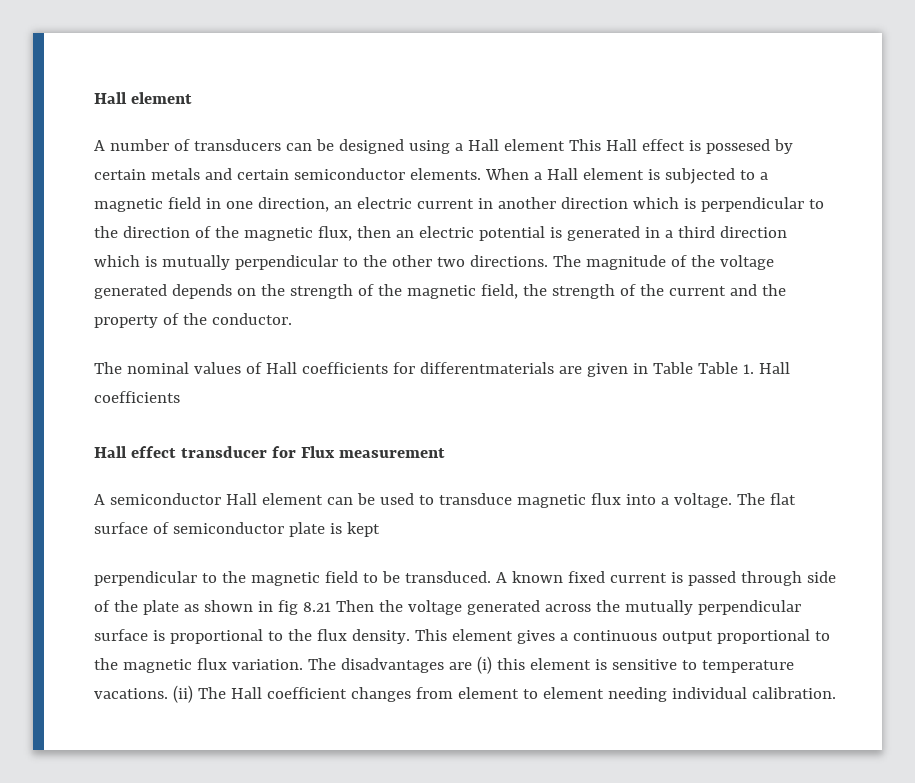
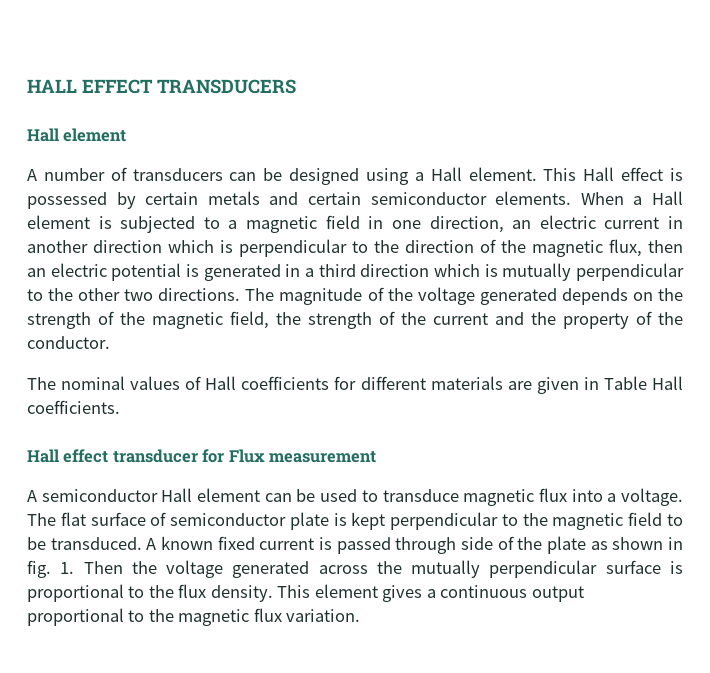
(94, 98) none -> [27,79,296,94] HALL EFFECT TRANSDUCERS //
[503,139,565,151] element -> [468,167,537,181] element.
[705,139,770,154] possesed -> [27,192,107,209] possessed
[419,362,554,374] differentmaterials -> [360,376,503,390] different materials
[697,362,790,374] [94,391,180,403] Table 1. Hall coefficients -> [652,376,684,390] [27,400,120,414] Hall coefficients.
(380, 529) // -> (386, 521) none
[277,600,331,615] fig 8.21 -> [27,560,75,578] fig. 1.
[307,656,794,674] [94,685,836,703] The disadvantages are (i) this element is sensitive to temperature vacations. (ii) The Hall coefficient changes from element to element needing individual calibration. -> (361, 615) none

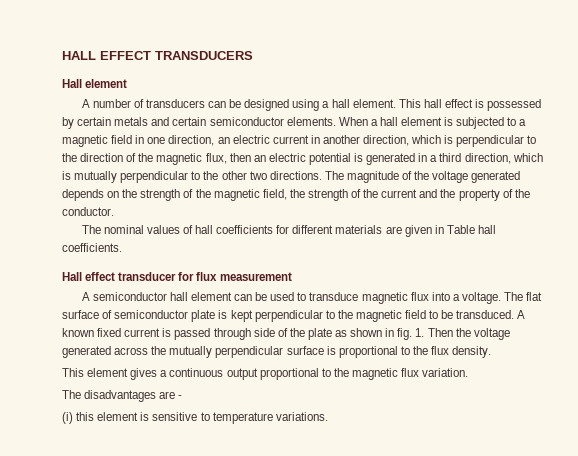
[430,167,462,181] Hall -> [331,99,350,108] hall
[583,167,615,181] Hall -> [423,99,442,108] hall
[652,191,684,205] Hall -> [379,117,398,126] hall
[93,240,162,253] direction -> [363,135,410,146] direction,
[360,264,430,277] direction -> [464,153,511,164] direction,
[205,376,237,390] Hall -> [195,225,214,234] hall
[652,376,684,390] Hall -> [478,225,497,234] hall
[228,449,265,463] Flux -> [196,272,218,281] flux
[161,488,193,502] Hall -> [169,292,188,301] hall
(273, 593) none -> (492, 352) //
(361, 615) none -> [62,390,183,402] [62,412,328,424] // The disadvantages are - // (i) this element is sensitive to temperature variations.

